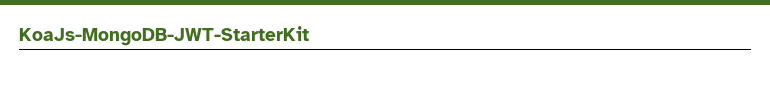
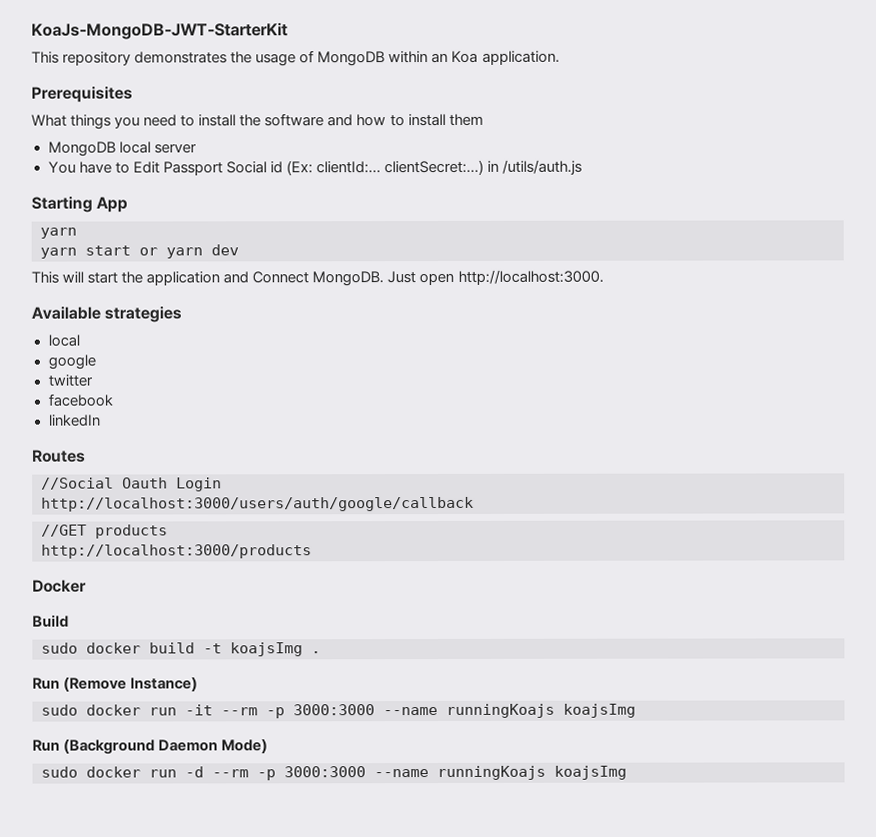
(309, 36) none -> [31,50,560,67] [31,86,133,103] [31,113,484,130] [47,141,197,157] [47,159,583,176] [31,196,129,213] [40,227,77,239] [40,244,239,259] [31,269,604,287] [31,306,183,323] [47,334,80,347] [47,354,96,370] [47,374,93,387] [47,393,113,407] [47,414,101,427] [32,449,86,463] [41,477,222,492] [41,496,474,512] [41,524,168,539] [41,544,312,559] [32,579,87,593] [32,614,69,628] [41,642,321,657] [32,676,199,692] [41,703,636,719] [32,738,269,755] [41,765,627,781] // This repository demonstrates the usage of MongoDB within an Koa application. // Prerequisites // What things you need to install the software and how to install them // MongoDB local server // You have to Edit Passport Social id (Ex: clientId:... clientSecret:...) in /utils/auth.js // Starting App // yarn // yarn start or yarn dev // This will start the application and Connect MongoDB. Just open http://localhost:3000. // Available strategies // local // google // twitter // facebook // linkedIn // Routes // //Social Oauth Login // http://localhost:3000/users/auth/google/callback // //GET products // http://localhost:3000/products // Docker // Build // sudo docker build -t koajsImg . // Run (Remove Instance) // sudo docker run -it --rm -p 3000:3000 --name runningKoajs koajsImg // Run (Background Daemon Mode) // sudo docker run -d --rm -p 3000:3000 --name runningKoajs koajsImg

